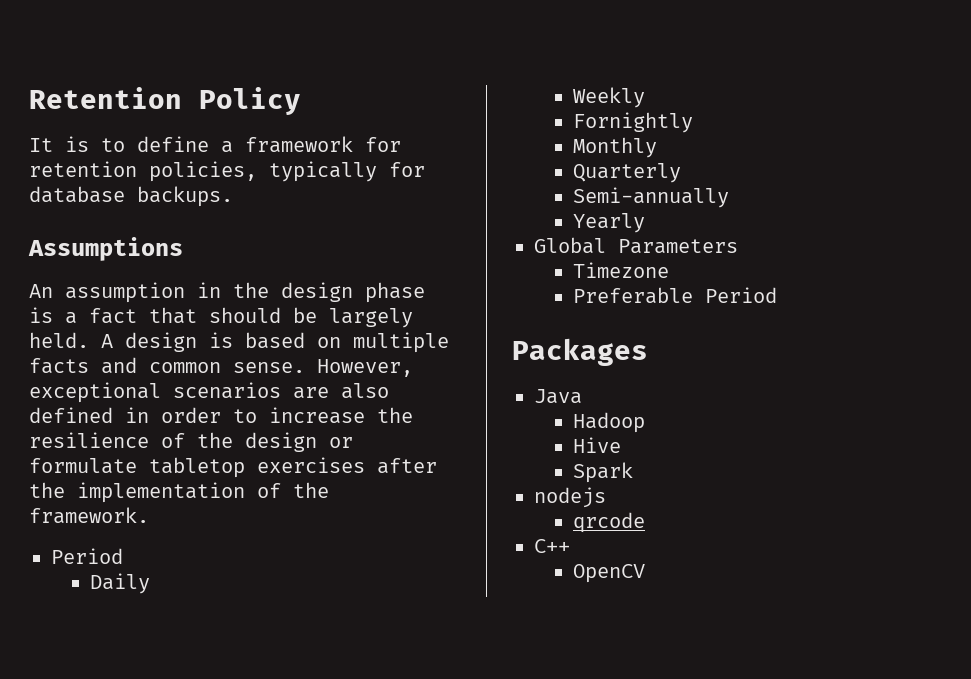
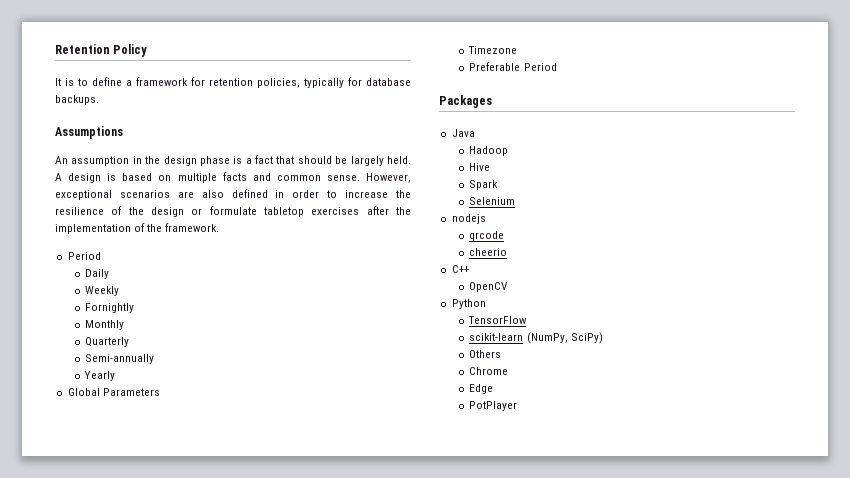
(634, 472) none -> [469,197,516,205] // Selenium
(646, 522) none -> [469,248,508,256] // cheerio
(646, 573) none -> [451,299,486,309] [468,316,528,324] [469,332,603,344] [469,350,502,358] [469,367,509,375] [469,384,494,394] [469,401,518,411] // Python // TensorFlow // scikit-learn (NumPy, SciPy) // Others // Chrome // Edge // PotPlayer

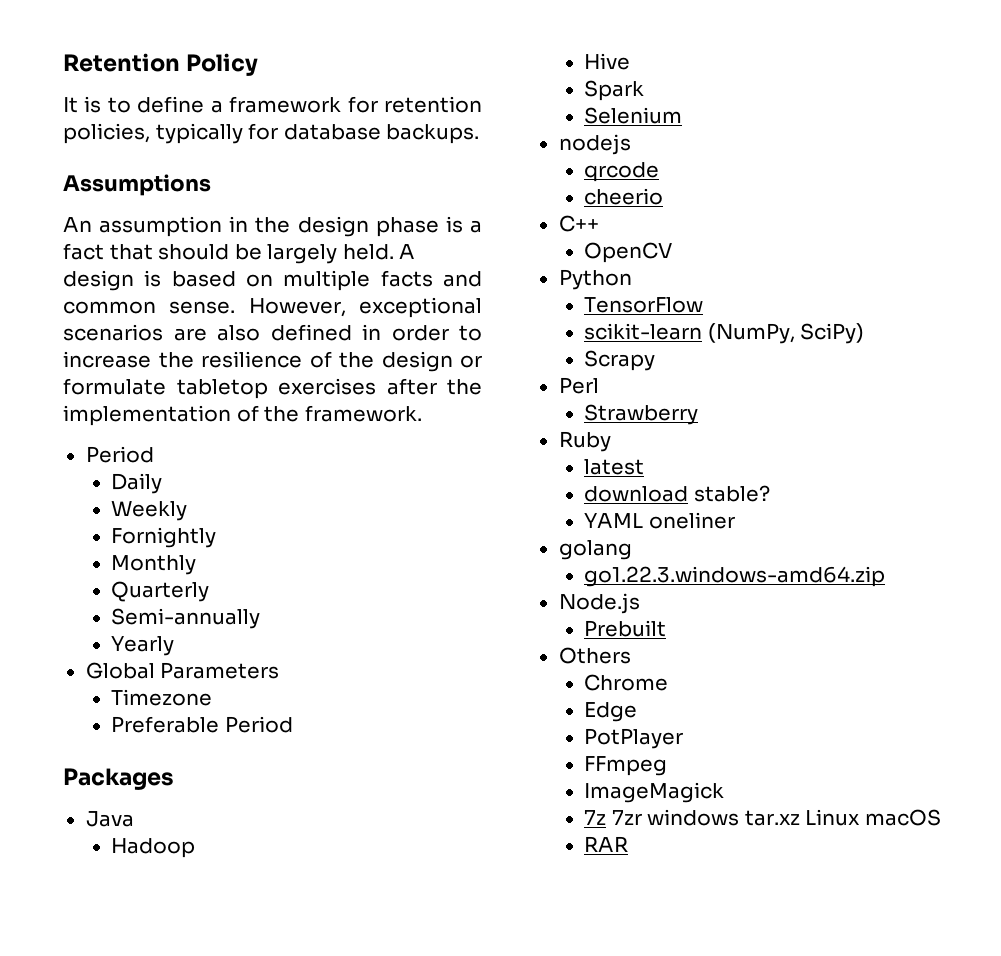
[469,350,502,358] [469,367,509,375] [469,384,494,394] [469,401,518,411] Others // Chrome // Edge // PotPlayer -> [584,350,656,371] [558,377,599,394] [584,404,699,425] [558,431,611,452] [584,459,645,475] [584,485,770,502] [584,512,735,529] [558,540,632,560] [584,566,886,587] [558,593,640,614] [584,620,667,637] [558,647,631,664] [584,674,669,691] [584,702,638,722] [584,728,684,749] [584,756,668,776] [584,782,725,803] [584,809,941,826] [584,836,629,852] Scrapy // Perl // Strawberry // Ruby // latest // download stable? // YAML oneliner // golang // go1.22.3.windows-amd64.zip // Node.js // Prebuilt // Others // Chrome // Edge // PotPlayer // FFmpeg // ImageMagick // 7z 7zr windows tar.xz Linux macOS // RAR

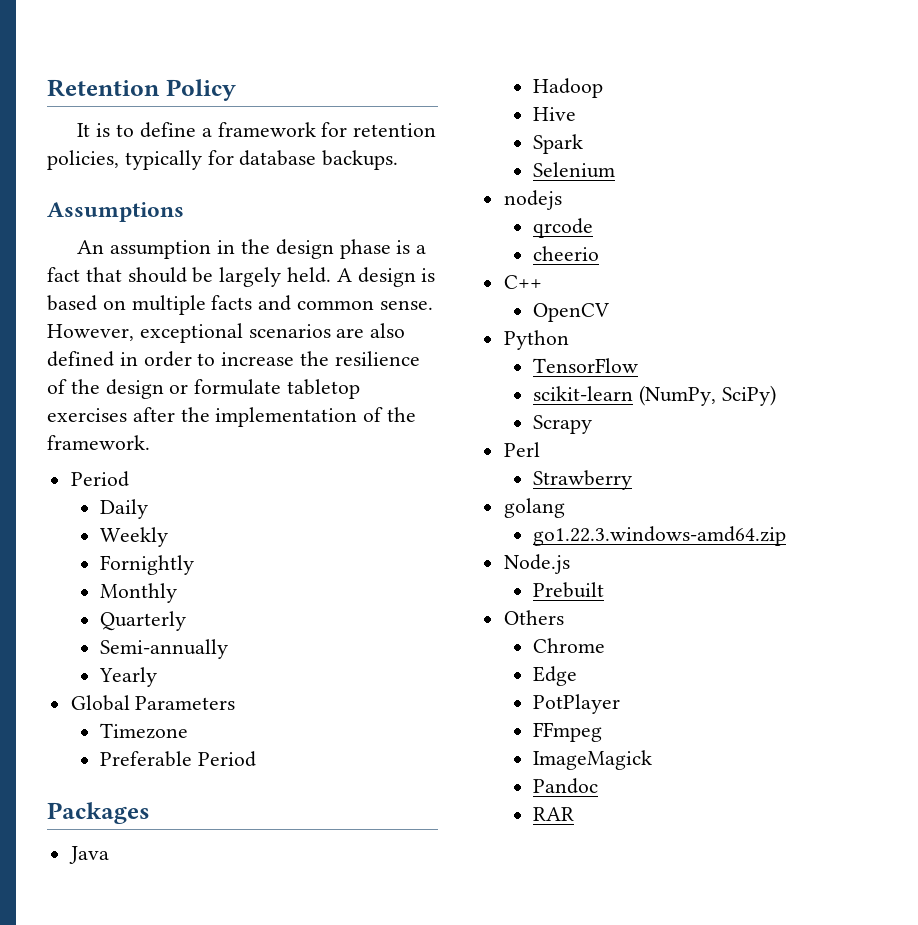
[558,431,611,452] [584,459,645,475] [584,485,770,502] [584,512,735,529] // Ruby // latest // download stable? // YAML oneliner -> (633, 480) none
[584,809,941,826] 7z 7zr windows tar.xz Linux macOS -> [533,778,599,794] Pandoc

